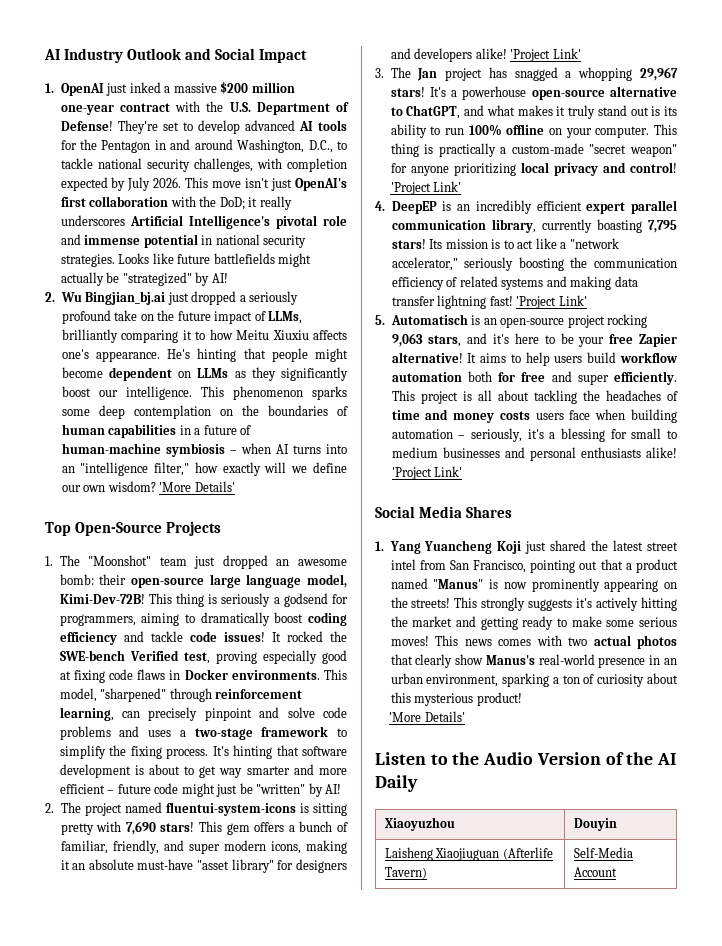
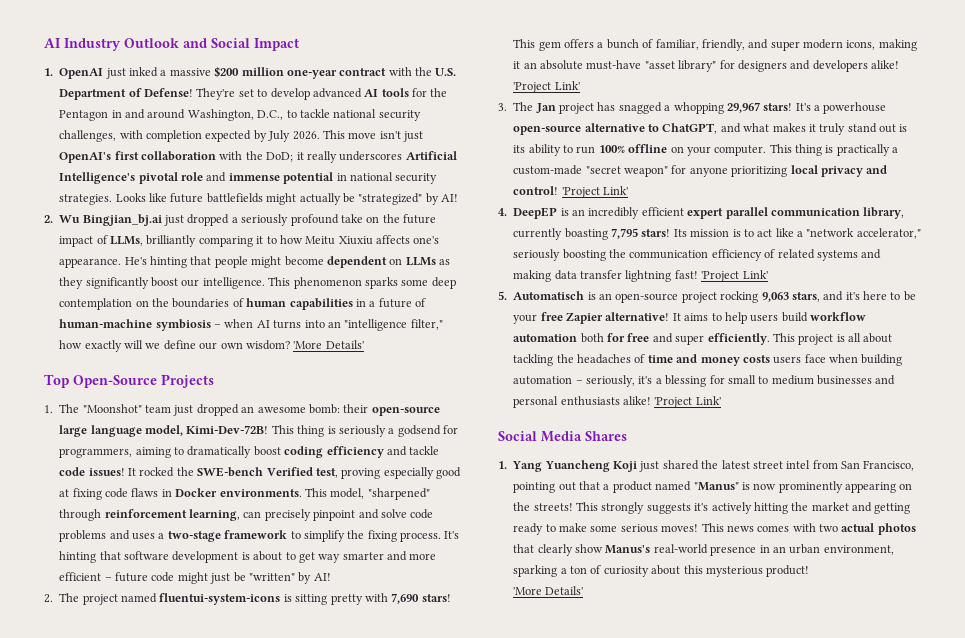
[375,752,677,765] [375,775,418,792] [384,817,455,831] [573,818,617,831] [384,847,553,861] [384,867,427,879] [573,847,633,858] [573,867,617,877] // Listen to the Audio Version of the AI Daily // Xiaoyuzhou | Douyin // Laisheng Xiaojiuguan (Afterlife Tavern) | Self-Media Account -> (584, 590) none

